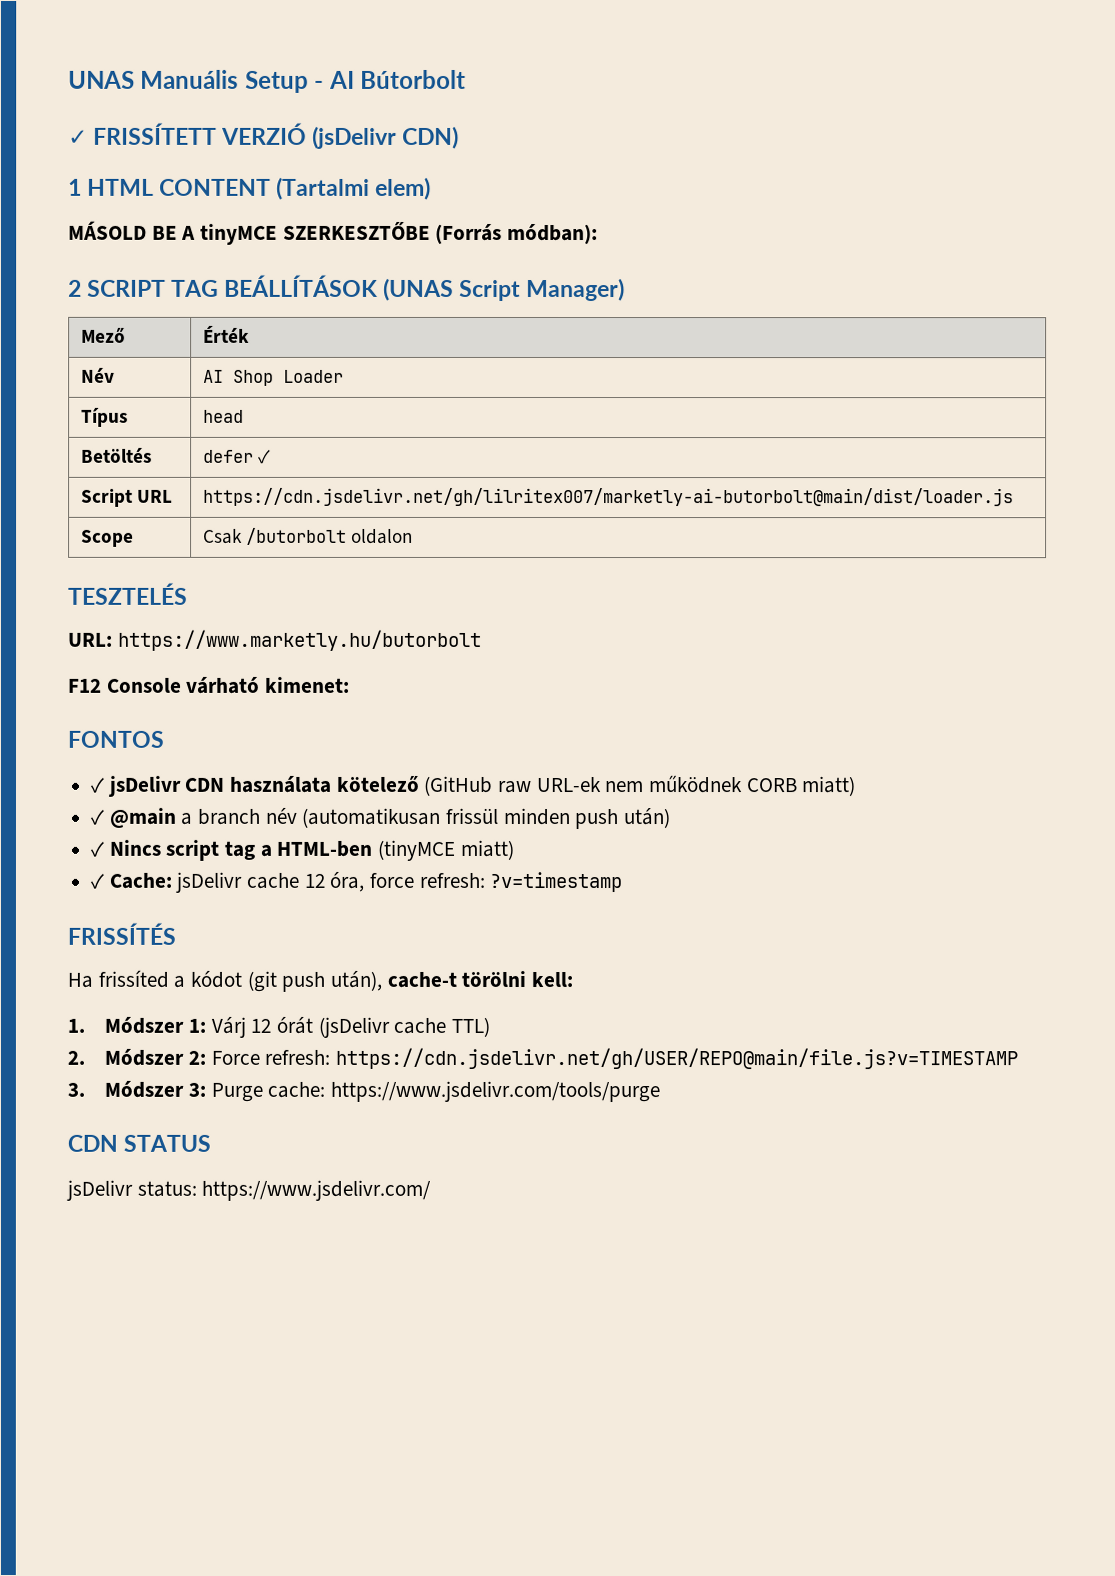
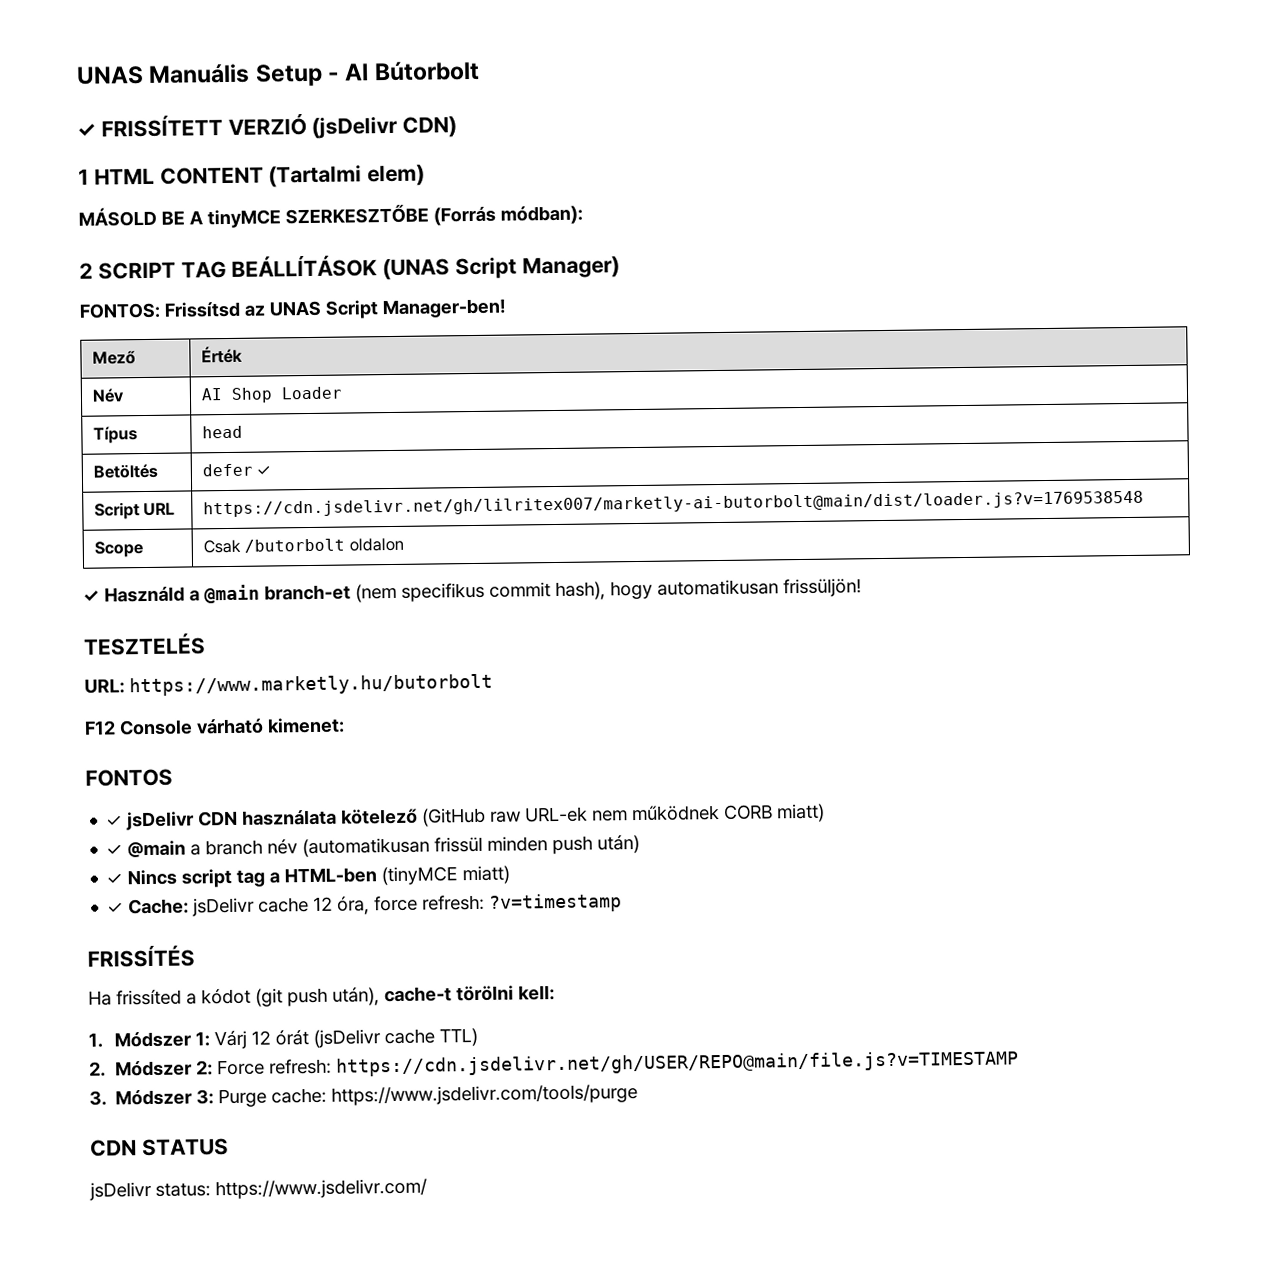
(626, 289) none -> [79,298,507,319] // FONTOS: Frissítsd az UNAS Script Manager-ben!
[202,487,1014,507] https://cdn.jsdelivr.net/gh/lilritex007/marketly-ai-butorbolt@main/dist/loader.js -> [202,490,1144,518] https://cdn.jsdelivr.net/gh/lilritex007/marketly-ai-butorbolt@main/dist/loader.js?v=1769538548
(414, 536) none -> [83,578,862,604] // ✓ Használd a @main branch-et (nem specifikus commit hash), hogy automatikusan frissüljön!

